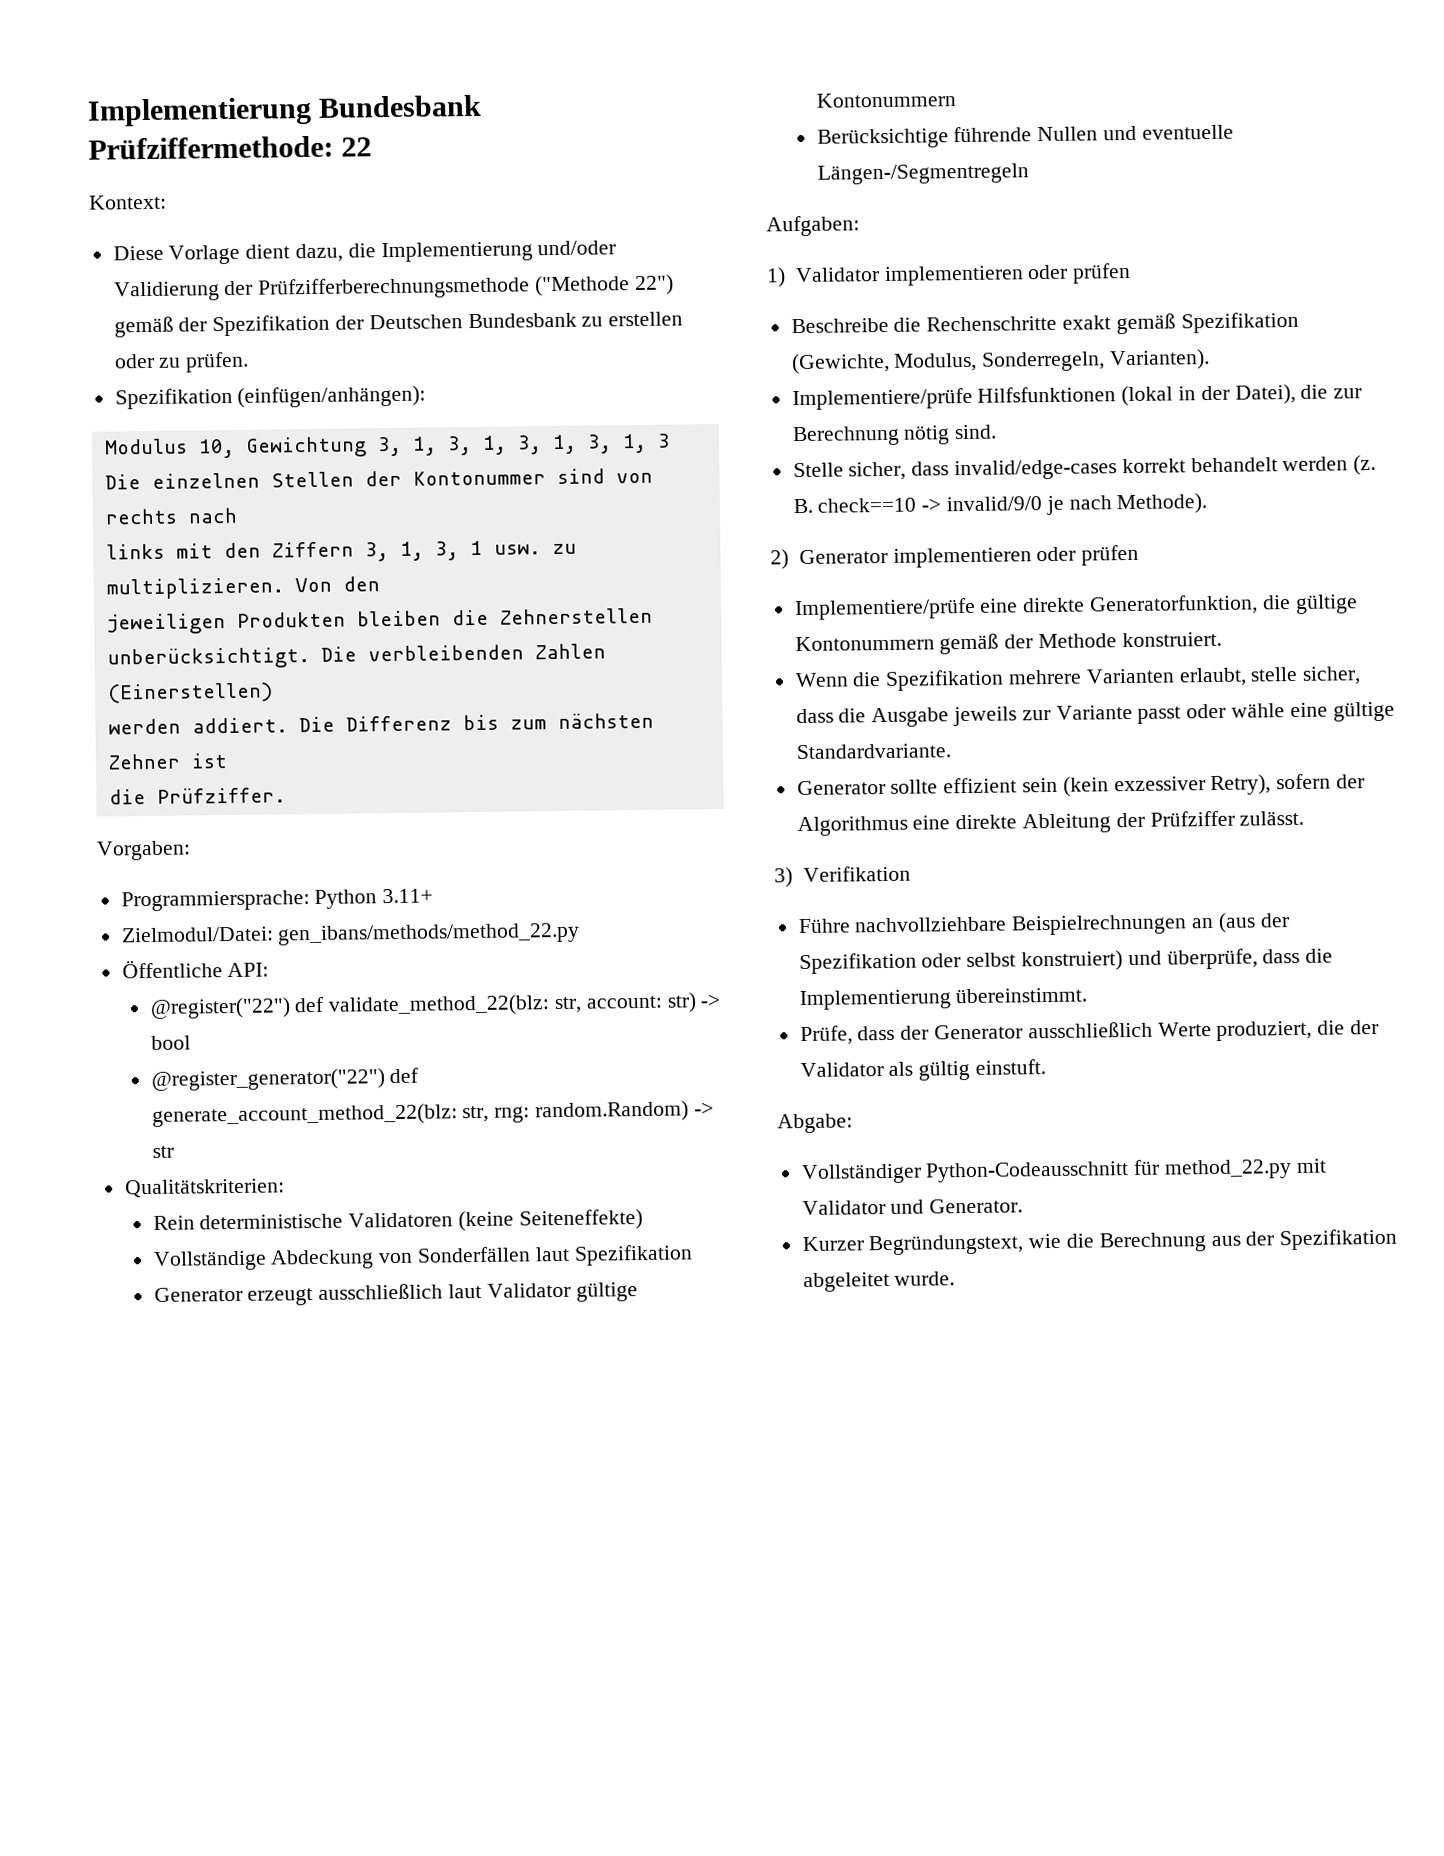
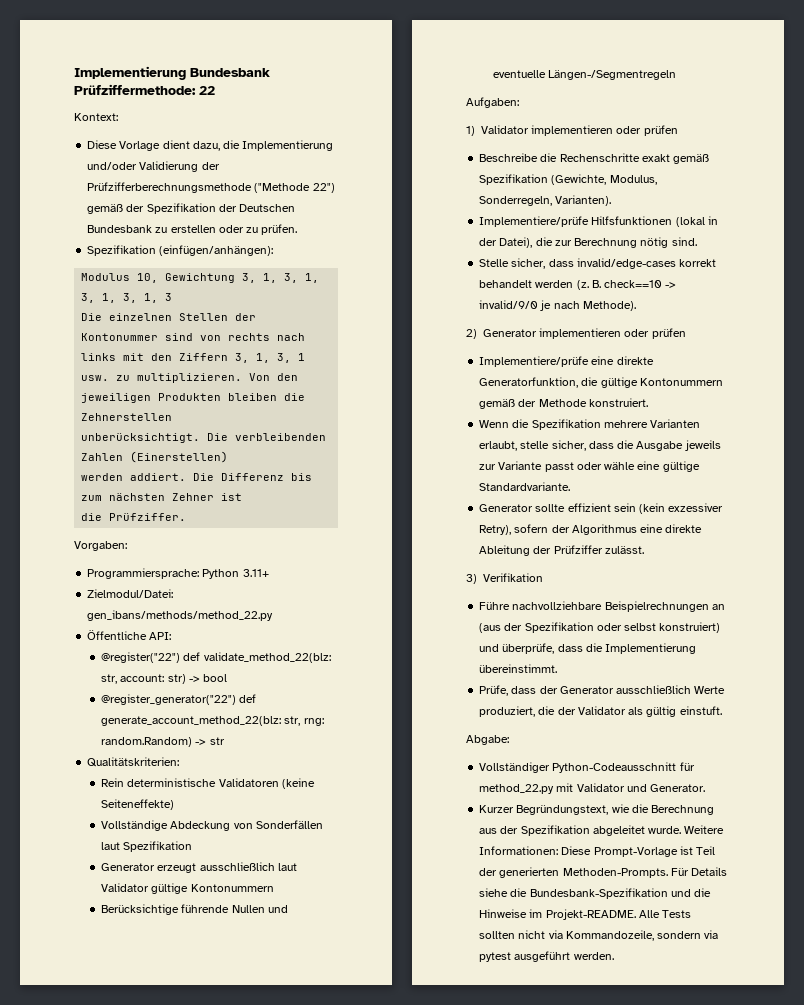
(956, 1278) none -> [684,825,725,834] [479,846,716,857] [479,867,728,878] [479,888,712,899] [479,909,692,920] [479,930,719,941] [479,951,614,962] Weitere Informationen: Diese Prompt-Vorlage ist Teil der generierten Methoden-Prompts. Für Details siehe die Bundesbank-Spezifikation und die Hinweise im Projekt-README. Alle Tests sollten nicht via Kommandozeile, sondern via pytest ausgeführt werden.

